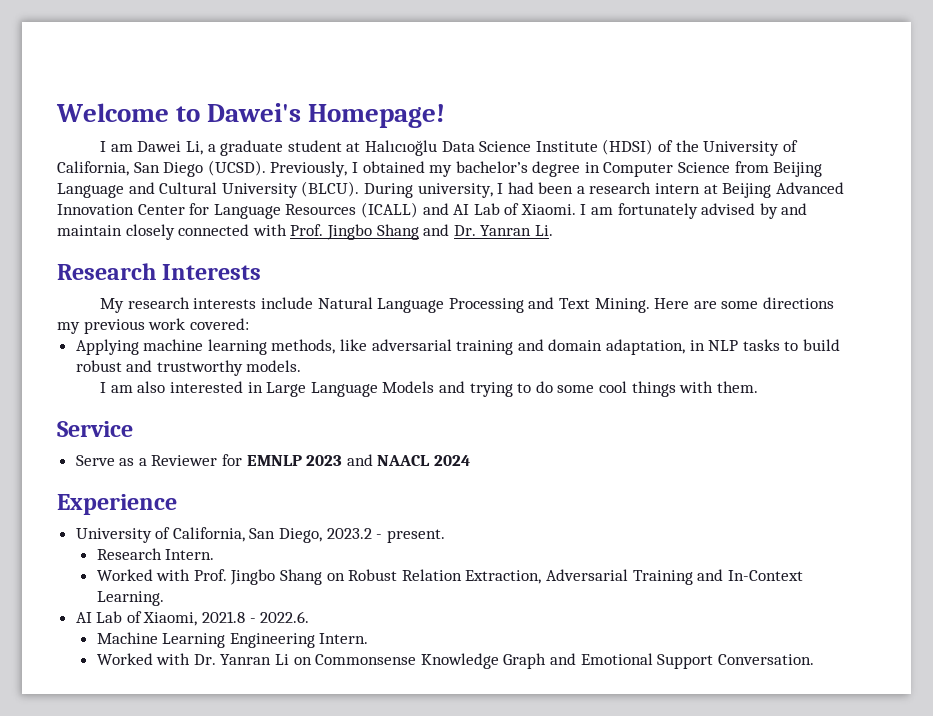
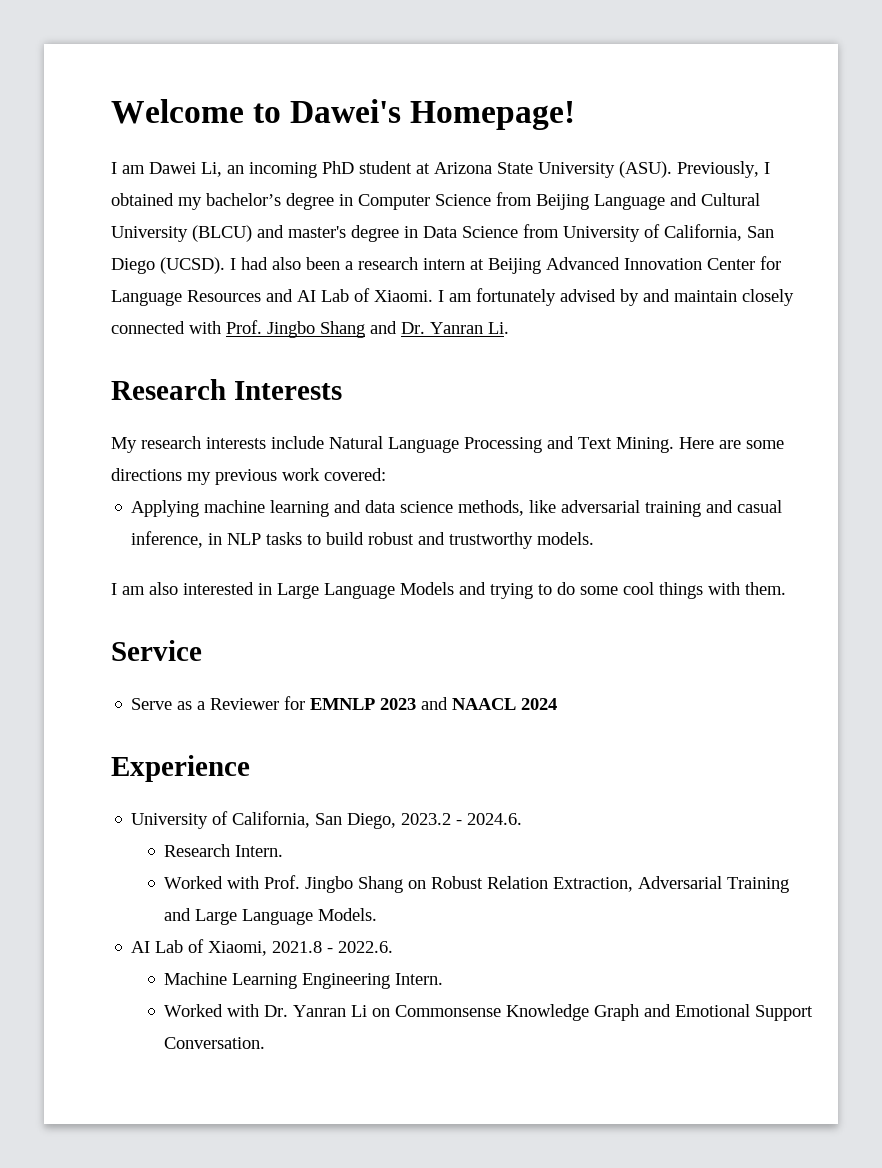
[207,139,798,156] [57,160,266,177] a graduate student at Halıcıoğlu Data Science Institute (HDSI) of the University of California, San Diego (UCSD). -> [227,161,672,178] an incoming PhD student at Arizona State University (ASU).
[301,181,493,198] (BLCU). During university, -> [192,224,774,242] [111,257,225,274] (BLCU) and master's degree in Data Science from University of California, San Diego (UCSD).
(534, 188) none -> [272,257,301,270] also
[360,202,418,218] (ICALL) -> (261, 296) none
(267, 347) none -> [334,500,454,513] and data science
[548,339,686,355] domain adaptation, -> [737,500,783,513] [131,531,204,548] casual inference,
[386,529,445,543] present. -> [467,813,523,825] 2024.6.
[727,570,803,581] [96,591,164,606] In-Context Learning. -> [195,908,378,925] Large Language Models.

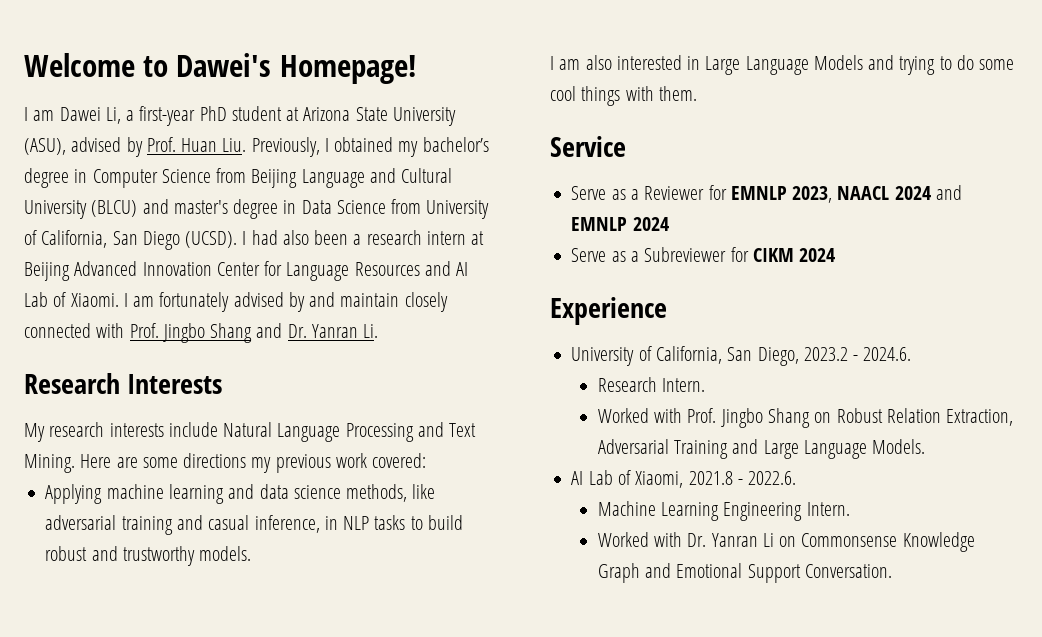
[227,162,317,178] an incoming -> [126,106,196,126] a first-year
[619,161,672,178] (ASU). -> [24,137,247,157] (ASU), advised by Prof. Huan Liu.
[380,697,517,710] 2023 and NAACL -> [792,185,962,203] [571,217,669,231] [571,247,794,262] 2023, NAACL 2024 and EMNLP 2024 // Serve as a Subreviewer for CIKM

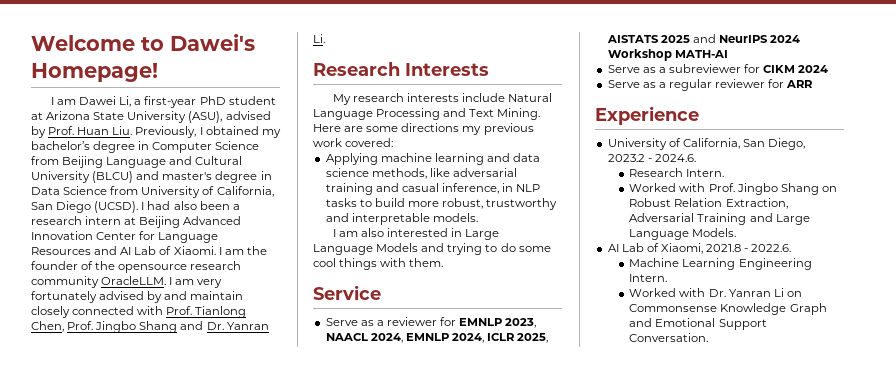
(155, 301) none -> [246,246,267,255] [31,261,242,273] [31,276,223,288] the founder of the opensource research community OracleLLM. I am very
(159, 330) none -> [195,306,247,318] [31,321,94,332] Tianlong Chen, Prof.
[45,546,195,566] robust and trustworthy -> [407,198,558,210] [325,213,430,225] more robust, trustworthy and interpretable
[644,186,705,200] Reviewer -> [386,317,437,326] reviewer
[894,185,962,200] [571,217,628,231] 2024 and EMNLP -> [370,333,549,343] [606,34,801,43] [607,49,728,61] [607,64,796,73] 2024, EMNLP 2024, ICLR 2025, AISTATS 2025 and NeurIPS 2024 Workshop MATH-AI // Serve as a subreviewer for CIKM
[644,247,836,262] Subreviewer for CIKM 2024 -> [668,79,814,91] regular reviewer for ARR

